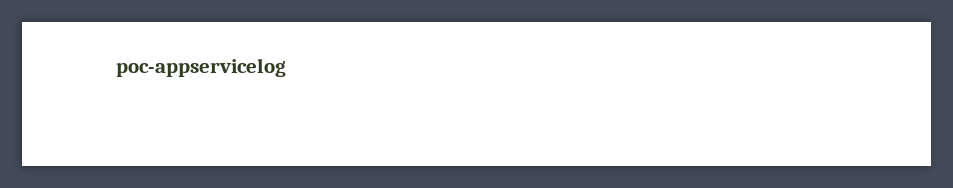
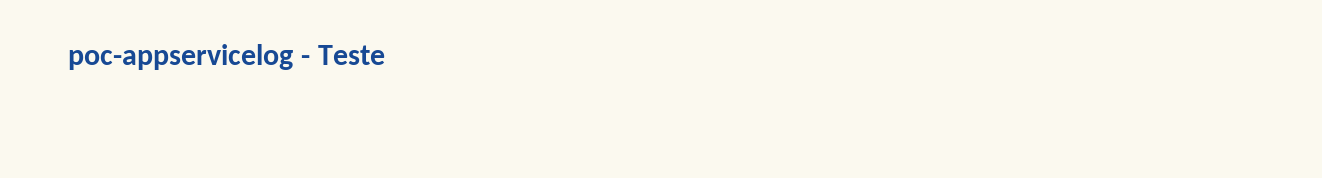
(286, 67) none -> [301,45,386,65] - Teste

